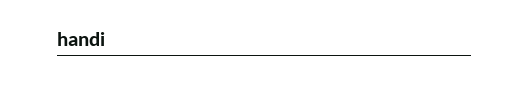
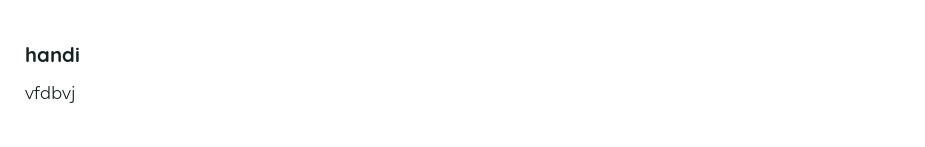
(105, 39) none -> [25,86,76,103] // vfdbvj

